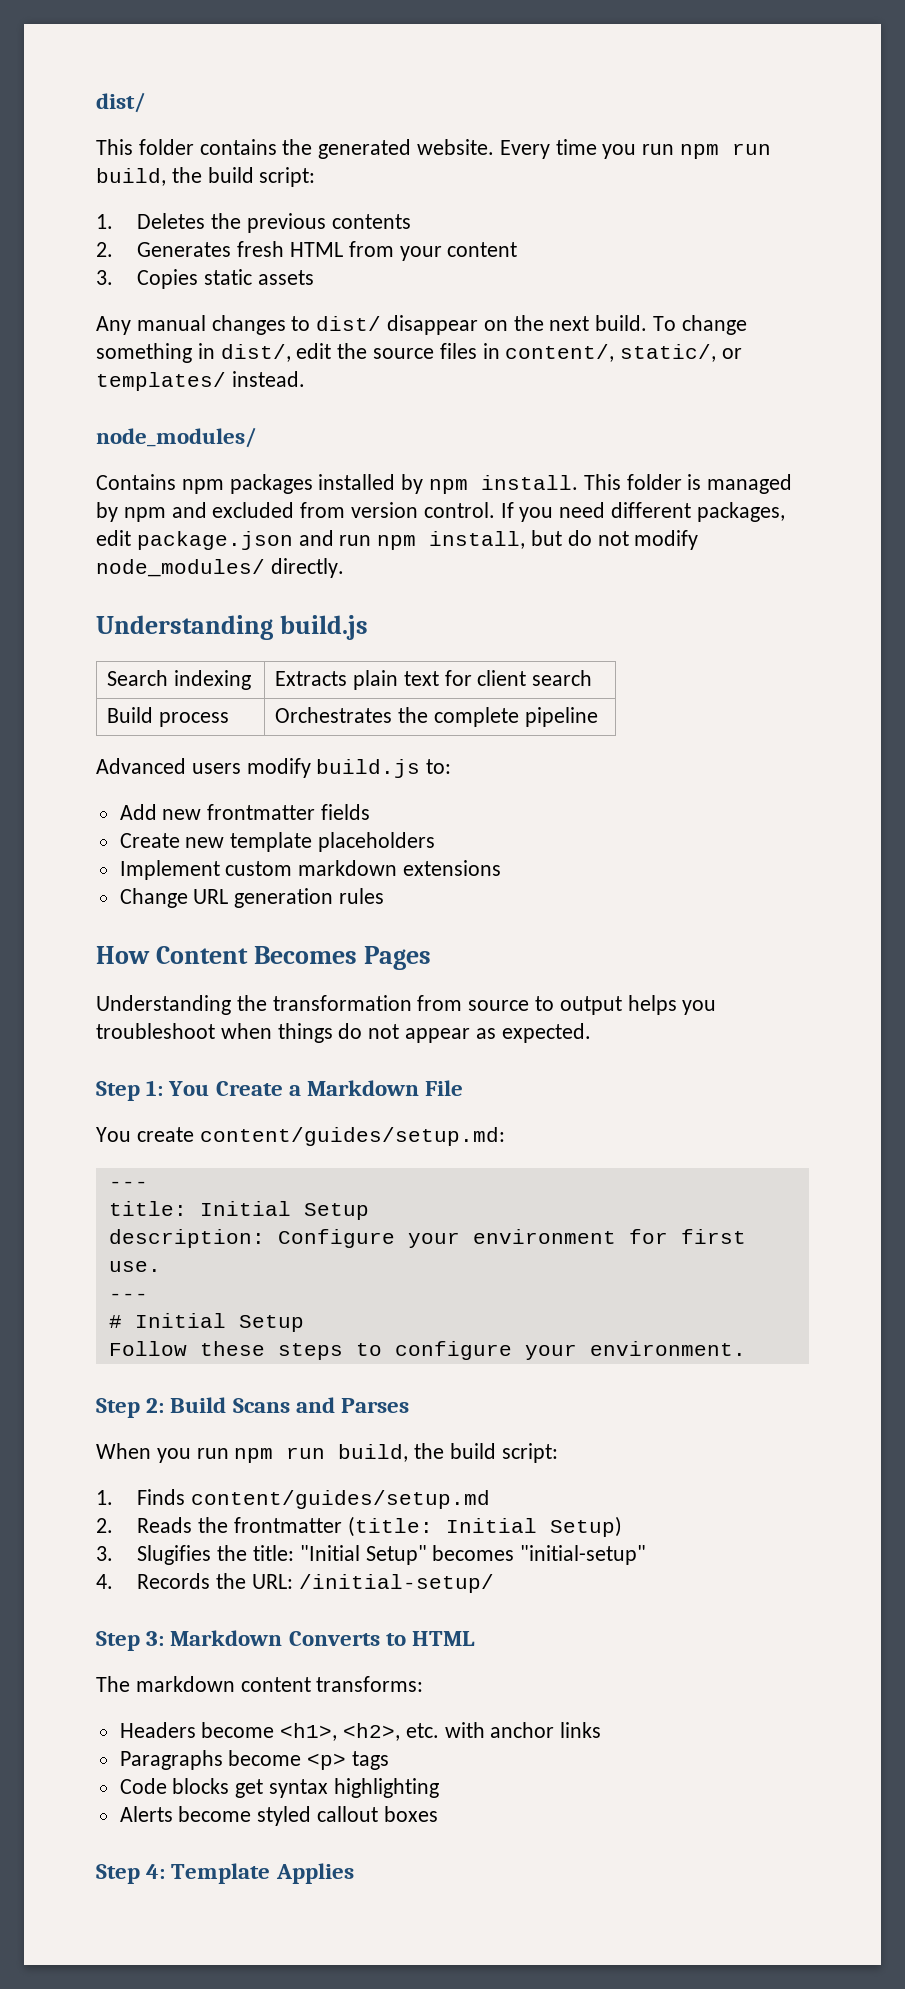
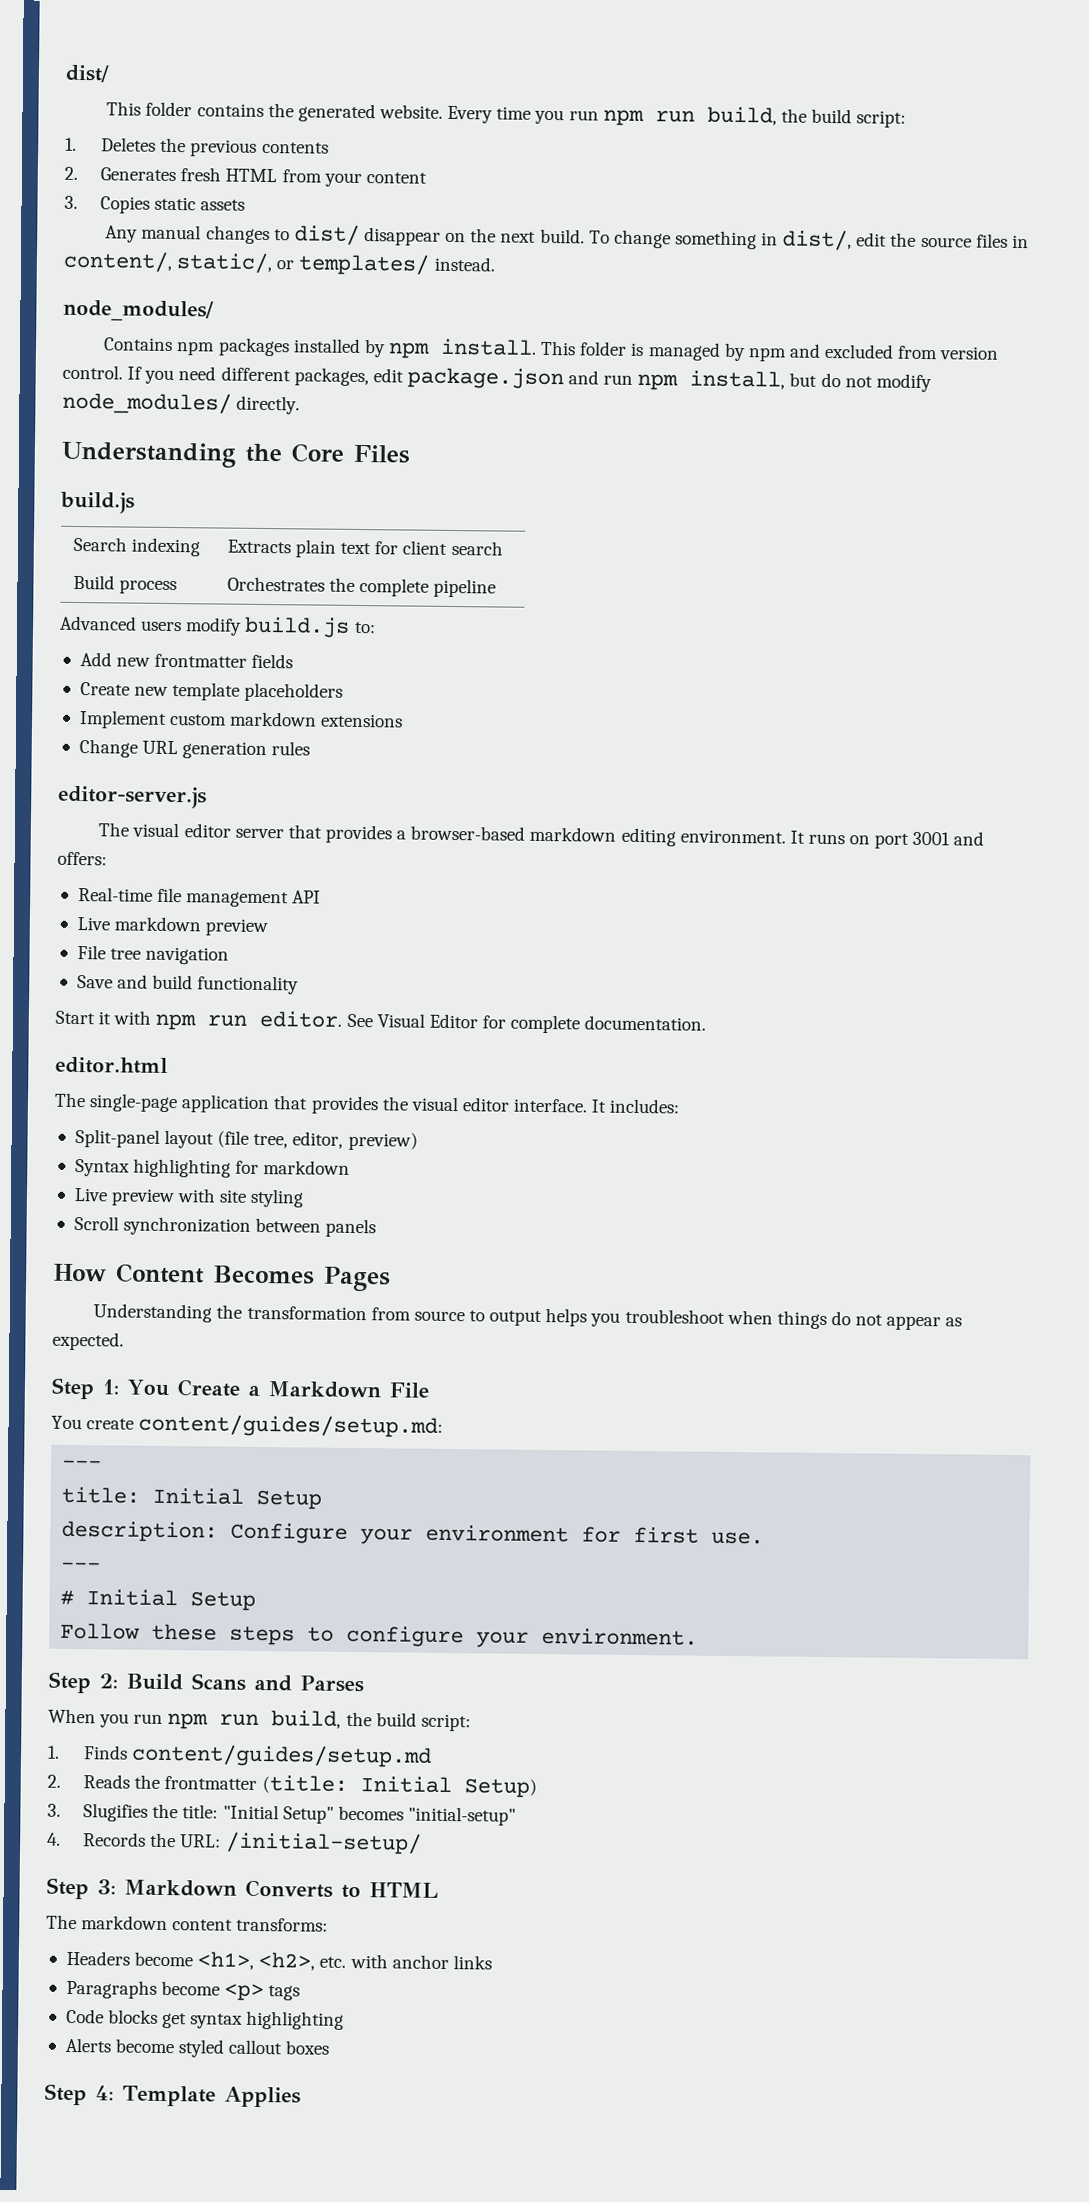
(273, 627) none -> [245,443,410,464] the Core Files //
(385, 896) none -> [58,785,207,809] [98,822,985,849] [57,851,107,866] [77,887,322,908] [76,916,269,937] [76,945,230,965] [76,974,300,995] [55,1010,707,1034] [55,1056,168,1074] [54,1092,681,1115] [74,1128,418,1151] [74,1158,351,1178] [73,1187,305,1208] [73,1215,377,1238] // editor-server.js // The visual editor server that provides a browser-based markdown editing environment. It runs on port 3001 and offers: // Real-time file management API // Live markdown preview // File tree navigation // Save and build functionality // Start it with npm run editor. See Visual Editor for complete documentation. // editor.html // The single-page application that provides the visual editor interface. It includes: // Split-panel layout (file tree, editor, preview) // Syntax highlighting for markdown // Live preview with site styling // Scroll synchronization between panels

